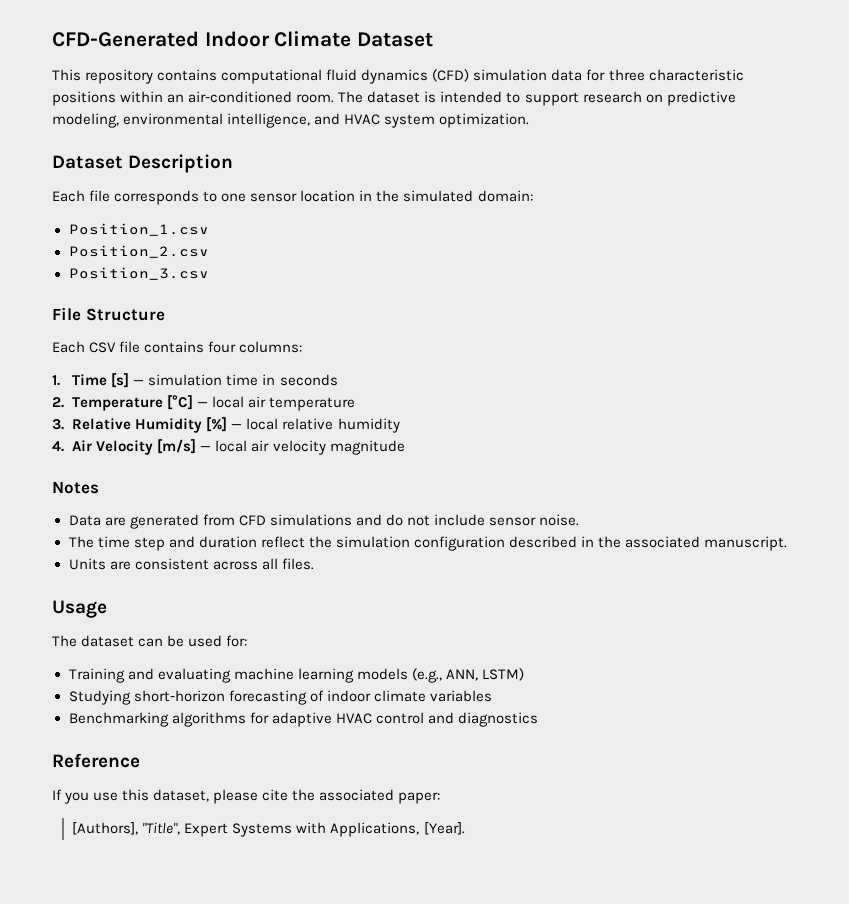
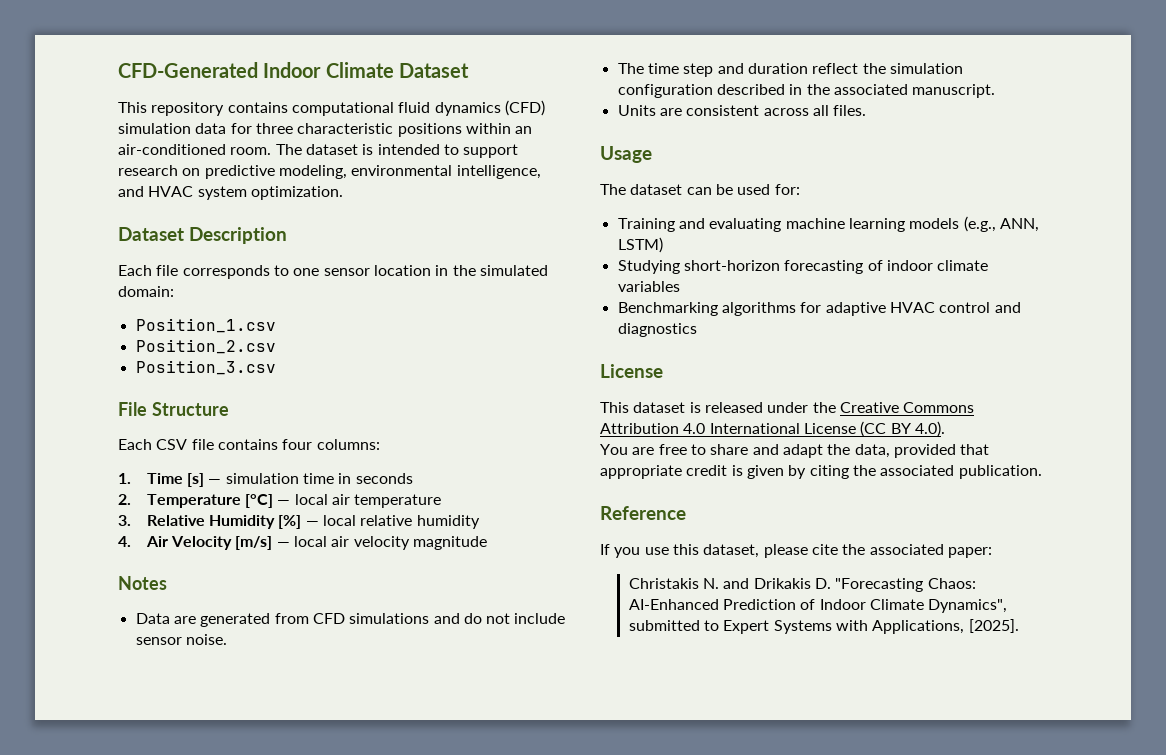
(538, 719) none -> [600,364,663,378] [600,402,975,413] [600,421,945,437] [600,444,990,458] [600,465,1042,479] // License // This dataset is released under the Creative Commons Attribution 4.0 International License (CC BY 4.0). // You are free to share and adapt the data, provided that appropriate credit is given by citing the associated publication.
[72,822,181,835] [Authors], "Title", -> [628,578,976,592] [628,599,1008,613] [628,620,719,631] Christakis N. and Drikakis D. "Forecasting Chaos: AI-Enhanced Prediction of Indoor Climate Dynamics", submitted to
[423,822,465,835] [Year]. -> [968,619,1019,633] [2025].

